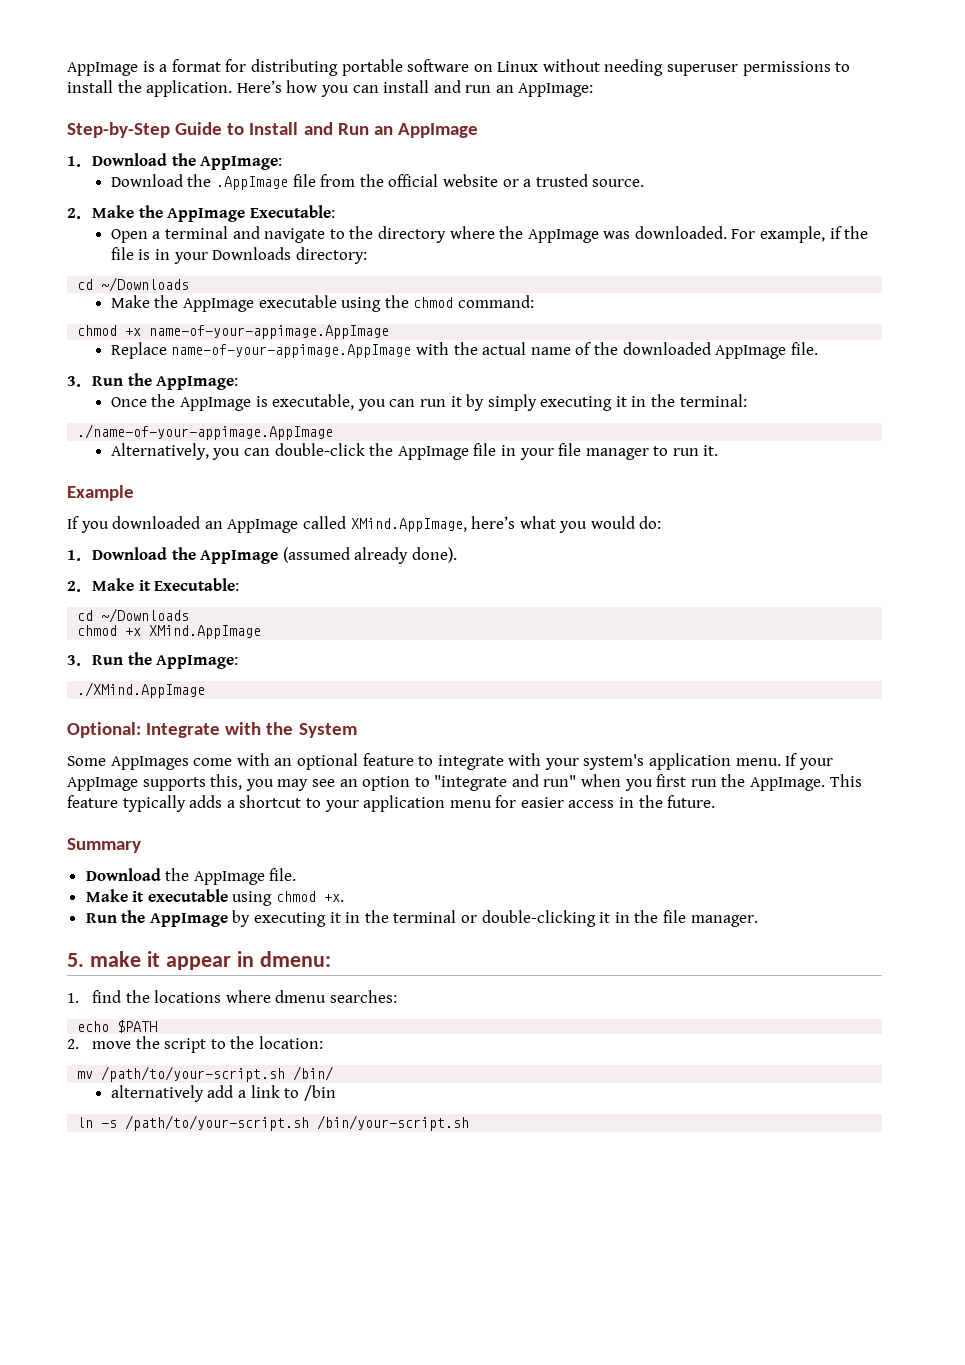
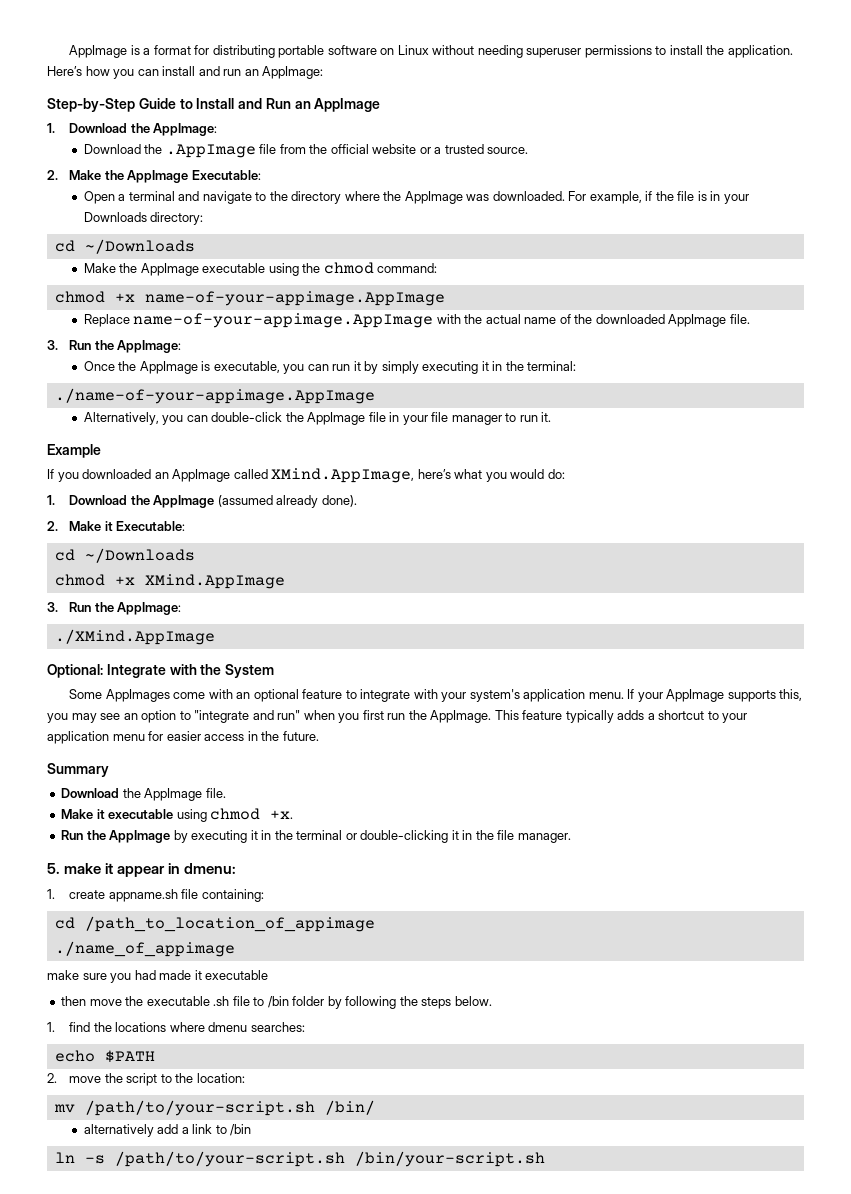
(331, 959) none -> [47,889,264,902] [54,916,375,932] [54,941,235,957] [47,970,269,983] [61,996,492,1009] // 1. create appname.sh file containing: // cd /path_to_location_of_appimage // ./name_of_appimage // make sure you had made it executable // then move the executable .sh file to /bin folder by following the steps below.

